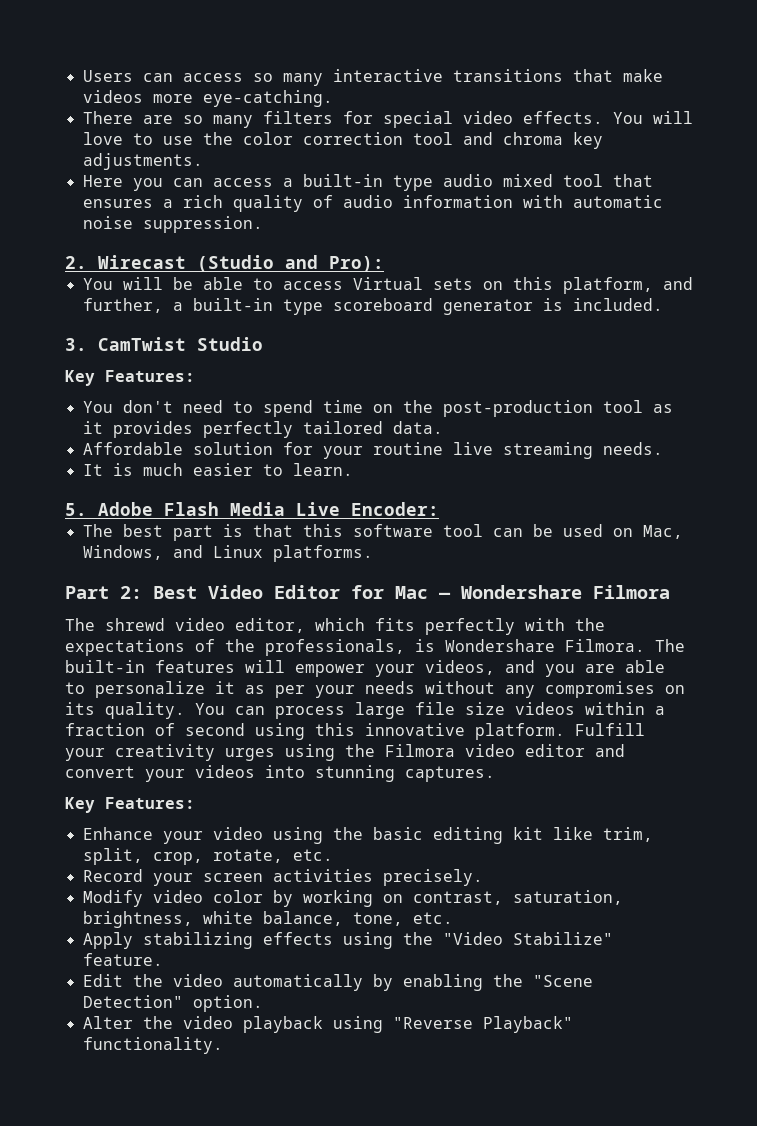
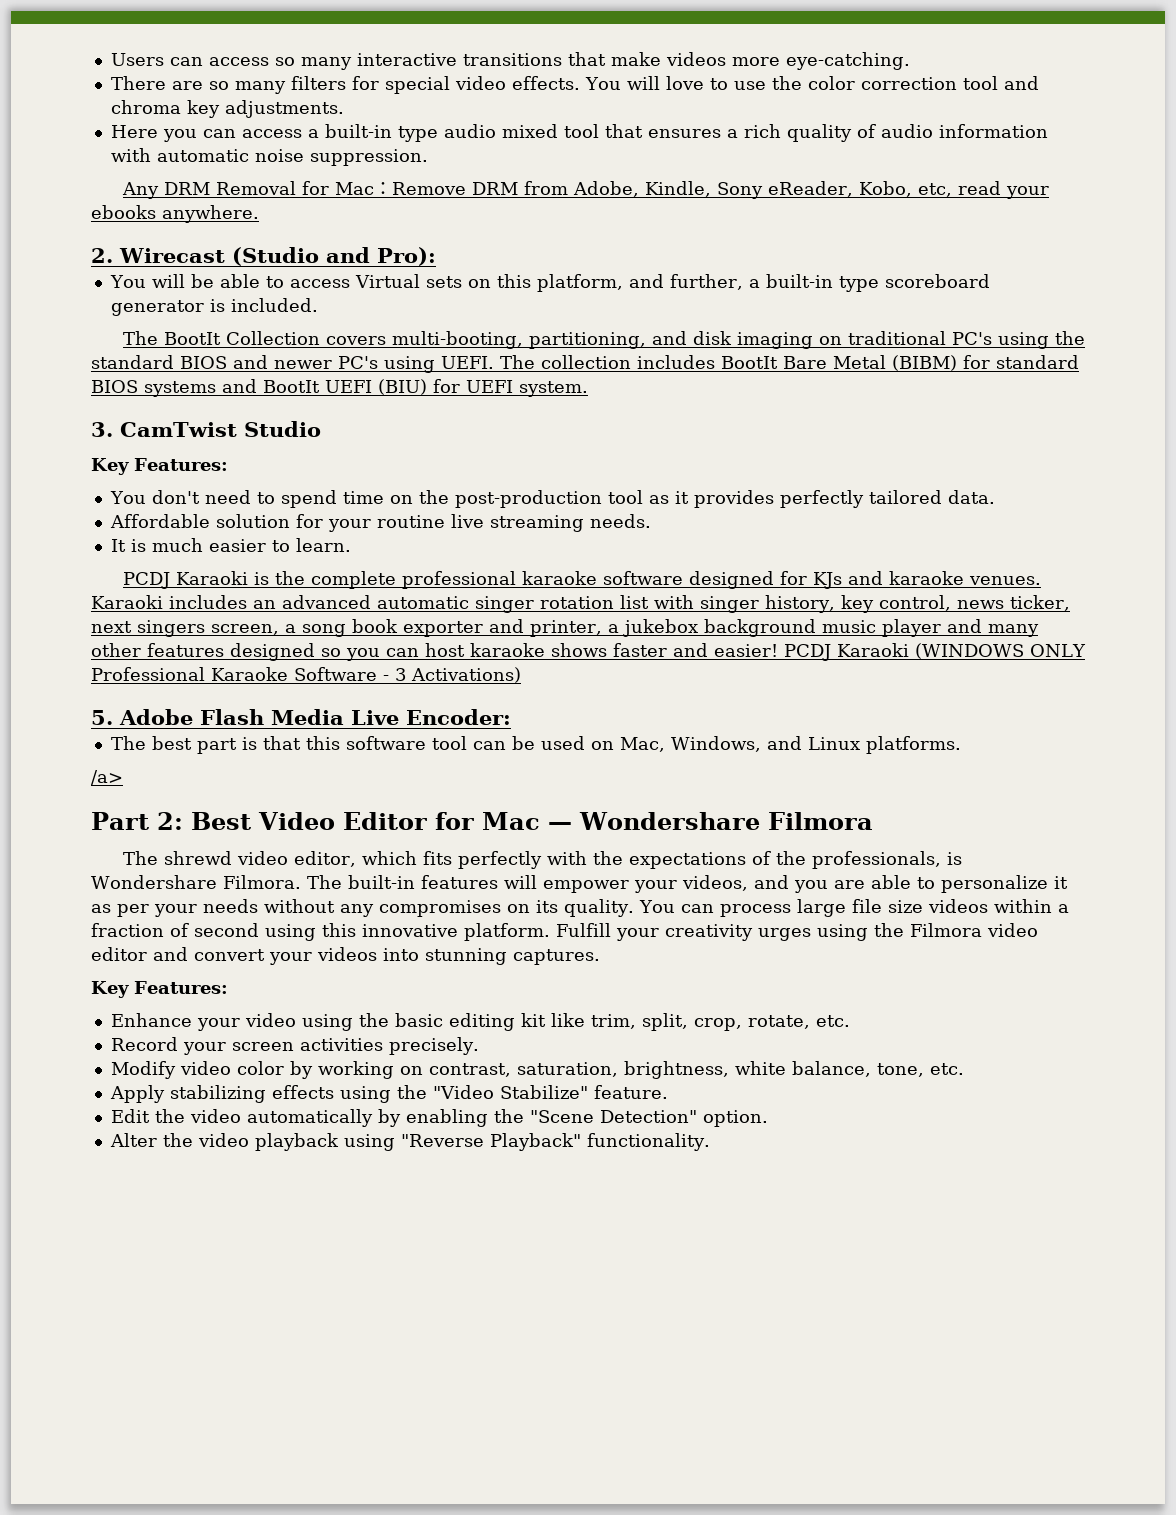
(263, 224) none -> [121,181,1049,199] [91,205,259,223] // Any DRM Removal for Mac：Remove DRM from Adobe, Kindle, Sony eReader, Kobo, etc, read your ebooks anywhere.
(663, 304) none -> [122,331,1085,349] [91,355,1079,373] [91,379,588,397] // The BootIt Collection covers multi-booting, partitioning, and disk imaging on traditional PC's using the standard BIOS and newer PC's using UEFI. The collection includes BootIt Bare Metal (BIBM) for standard BIOS systems and BootIt UEFI (BIU) for UEFI system.
(353, 469) none -> [122,571,1041,589] [91,595,1070,613] [91,619,1039,637] [91,643,1086,661] [91,667,521,683] // PCDJ Karaoki is the complete professional karaoke software designed for KJs and karaoke venues. Karaoki includes an advanced automatic singer rotation list with singer history, key control, news ticker, next singers screen, a song book exporter and printer, a jukebox background music player and many other features designed so you can host karaoke shows faster and easier! PCDJ Karaoki (WINDOWS ONLY Professional Karaoke Software - 3 Activations)
(373, 553) none -> [91,770,123,785] // /a>

